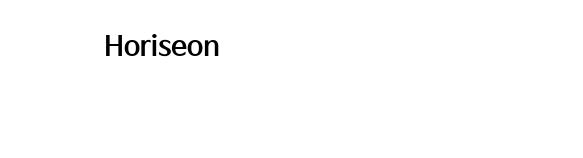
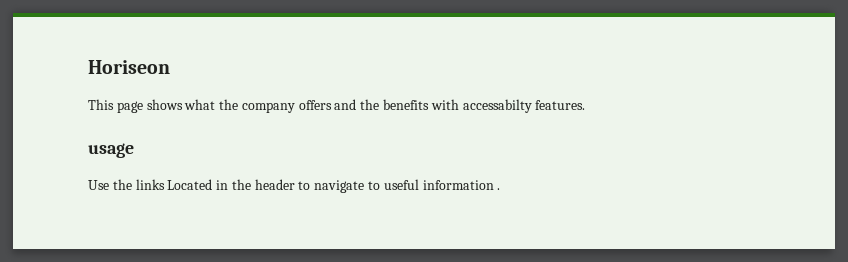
(220, 45) none -> [88,99,586,113] [88,143,134,158] [88,179,501,193] // This page shows what the company offers and the benefits with accessabilty features. // usage // Use the links Located in the header to navigate to useful information .

